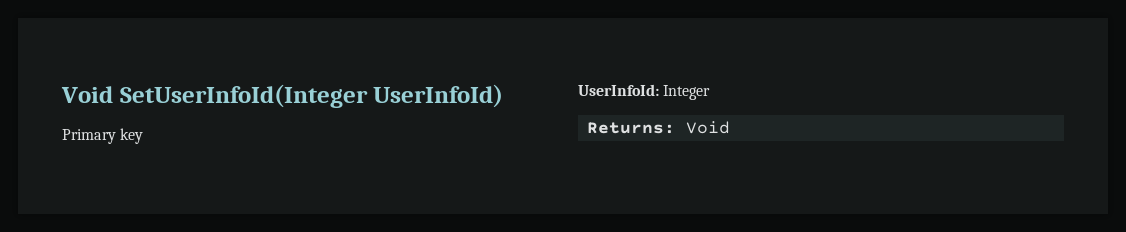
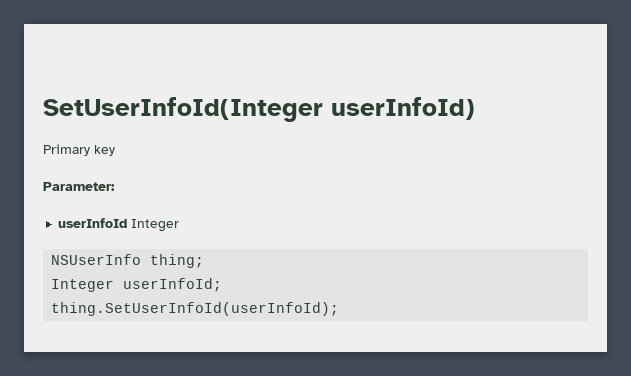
[61,84,504,108] Void SetUserInfoId(Integer UserInfoId) -> [43,97,475,122] SetUserInfoId(Integer userInfoId)
[578,84,659,96] UserInfoId: -> [43,182,115,191] [58,218,128,228] Parameter: // userInfoId
[587,121,731,134] Returns: Void -> [51,254,205,268] [51,278,223,292] [51,302,340,316] NSUserInfo thing; // Integer userInfoId; // thing.SetUserInfoId(userInfoId);

